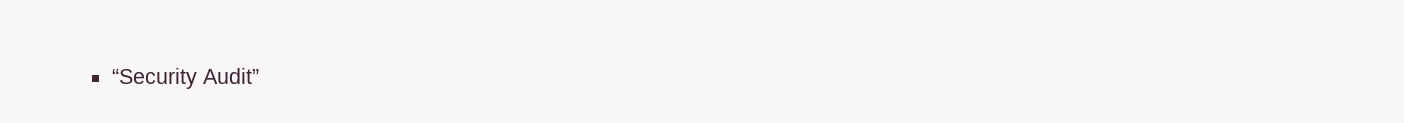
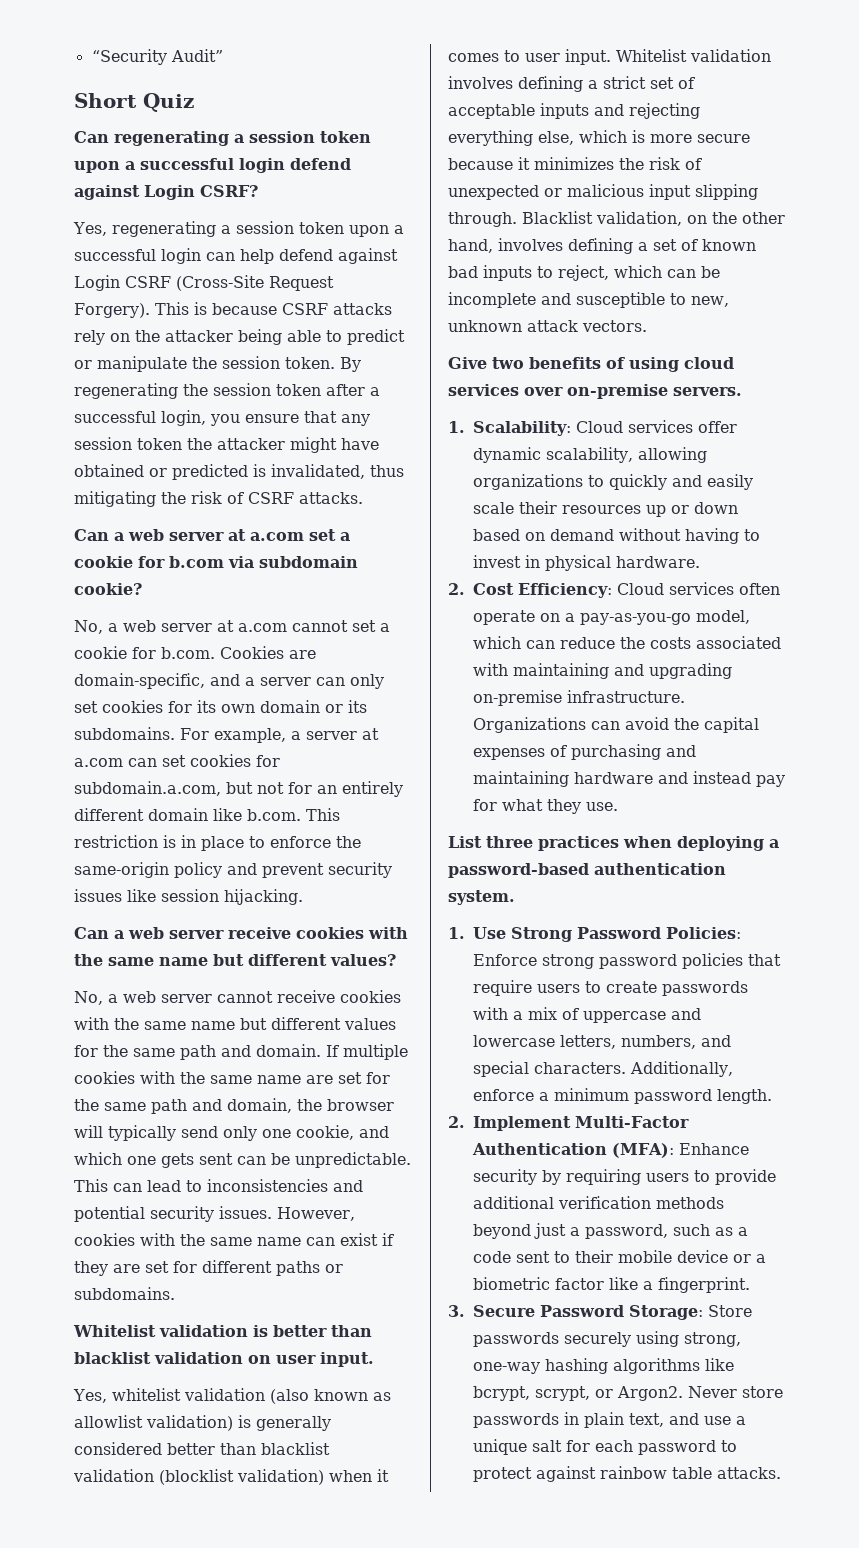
(259, 76) none -> [74,93,194,112] [74,131,371,146] [74,158,351,173] [74,185,258,200] [73,221,404,237] [74,248,398,264] [74,275,334,291] [74,302,392,318] [74,329,405,345] [74,356,361,372] [74,383,380,399] [74,410,370,426] [74,437,379,453] [74,464,404,480] [74,491,363,507] [74,529,350,541] [74,556,358,568] [74,583,142,595] [74,620,390,634] [74,646,316,659] [74,673,384,689] [74,700,367,713] [74,727,379,743] [74,754,280,767] [74,781,403,797] [74,808,340,821] [74,835,361,851] [74,862,392,878] [74,889,303,905] [74,927,408,939] [74,954,396,966] [74,990,401,1005] [74,1017,396,1030] [74,1044,408,1060] [74,1071,390,1084] [74,1098,394,1114] [74,1125,389,1141] [74,1152,411,1168] [74,1179,363,1192] [74,1206,355,1222] [74,1233,394,1246] [74,1260,343,1276] [74,1287,175,1300] [73,1325,372,1337] [74,1352,374,1367] [73,1388,391,1404] [74,1415,331,1431] [74,1442,330,1455] [73,1469,389,1485] [448,49,771,65] [448,76,695,92] [448,103,700,119] [448,130,750,146] [448,157,702,170] [448,184,758,200] [448,211,785,227] [448,238,756,254] [448,265,720,281] [448,292,729,308] [448,320,647,332] [448,357,734,372] [448,384,742,399] [448,420,737,436] [473,447,707,463] [473,474,753,490] [473,501,738,517] [473,528,760,544] [473,555,700,571] [448,582,780,598] [473,610,750,625] [473,636,781,649] [473,663,732,679] [473,690,685,706] [473,717,759,733] [473,744,696,760] [473,771,785,787] [473,799,618,814] [448,836,779,851] [448,863,726,878] [448,890,515,905] [448,927,741,942] [473,953,781,969] [473,980,748,996] [473,1007,701,1023] [473,1035,731,1049] [473,1061,733,1077] [473,1088,772,1104] [448,1116,689,1131] [472,1143,749,1158] [473,1169,776,1185] [473,1196,724,1209] [473,1223,748,1239] [473,1250,766,1263] [473,1277,750,1293] [448,1305,752,1320] [473,1331,741,1347] [473,1358,734,1374] [473,1386,783,1401] [473,1412,746,1428] [473,1439,737,1455] [473,1466,781,1482] // Short Quiz // Can regenerating a session token upon a successful login defend against Login CSRF? // Yes, regenerating a session token upon a successful login can help defend against Login CSRF (Cross-Site Request Forgery). This is because CSRF attacks rely on the attacker being able to predict or manipulate the session token. By regenerating the session token after a successful login, you ensure that any session token the attacker might have obtained or predicted is invalidated, thus mitigating the risk of CSRF attacks. // Can a web server at a.com set a cookie for b.com via subdomain cookie? // No, a web server at a.com cannot set a cookie for b.com. Cookies are domain-specific, and a server can only set cookies for its own domain or its subdomains. For example, a server at a.com can set cookies for subdomain.a.com, but not for an entirely different domain like b.com. This restriction is in place to enforce the same-origin policy and prevent security issues like session hijacking. // Can a web server receive cookies with the same name but different values? // No, a web server cannot receive cookies with the same name but different values for the same path and domain. If multiple cookies with the same name are set for the same path and domain, the browser will typically send only one cookie, and which one gets sent can be unpredictable. This can lead to inconsistencies and potential security issues. However, cookies with the same name can exist if they are set for different paths or subdomains. // Whitelist validation is better than blacklist validation on user input. // Yes, whitelist validation (also known as allowlist validation) is generally considered better than blacklist validation (blocklist validation) when it comes to user input. Whitelist validation involves defining a strict set of acceptable inputs and rejecting everything else, which is more secure because it minimizes the risk of unexpected or malicious input slipping through. Blacklist validation, on the other hand, involves defining a set of known bad inputs to reject, which can be incomplete and susceptible to new, unknown attack vectors. // Give two benefits of using cloud services over on-premise servers. // 1. Scalability: Cloud services offer dynamic scalability, allowing organizations to quickly and easily scale their resources up or down based on demand without having to invest in physical hardware. // 2. Cost Efficiency: Cloud services often operate on a pay-as-you-go model, which can reduce the costs associated with maintaining and upgrading on-premise infrastructure. Organizations can avoid the capital expenses of purchasing and maintaining hardware and instead pay for what they use. // List three practices when deploying a password-based authentication system. // 1. Use Strong Password Policies: Enforce strong password policies that require users to create passwords with a mix of uppercase and lowercase letters, numbers, and special characters. Additionally, enforce a minimum password length. // 2. Implement Multi-Factor Authentication (MFA): Enhance security by requiring users to provide additional verification methods beyond just a password, such as a code sent to their mobile device or a biometric factor like a fingerprint. // 3. Secure Password Storage: Store passwords securely using strong, one-way hashing algorithms like bcrypt, scrypt, or Argon2. Never store passwords in plain text, and use a unique salt for each password to protect against rainbow table attacks.

